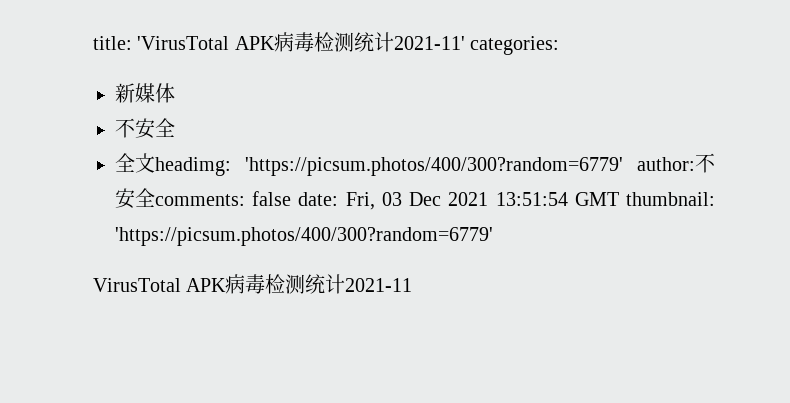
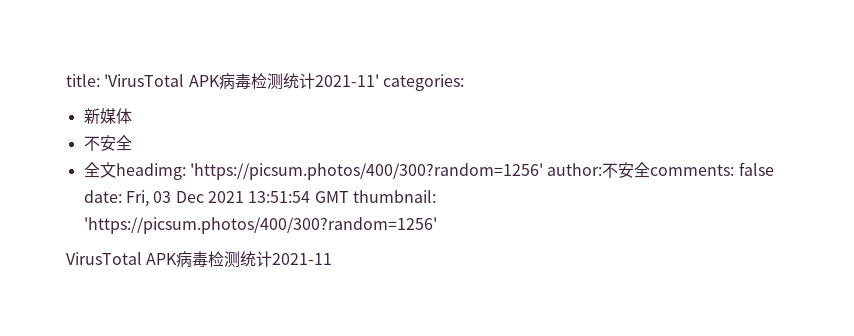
[245,157,623,176] 'https://picsum.photos/400/300?random=6779' -> [189,163,543,180] 'https://picsum.photos/400/300?random=1256'
[115,227,493,246] 'https://picsum.photos/400/300?random=6779' -> [83,217,437,234] 'https://picsum.photos/400/300?random=1256'

